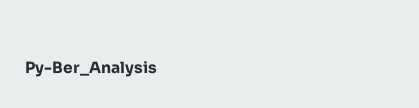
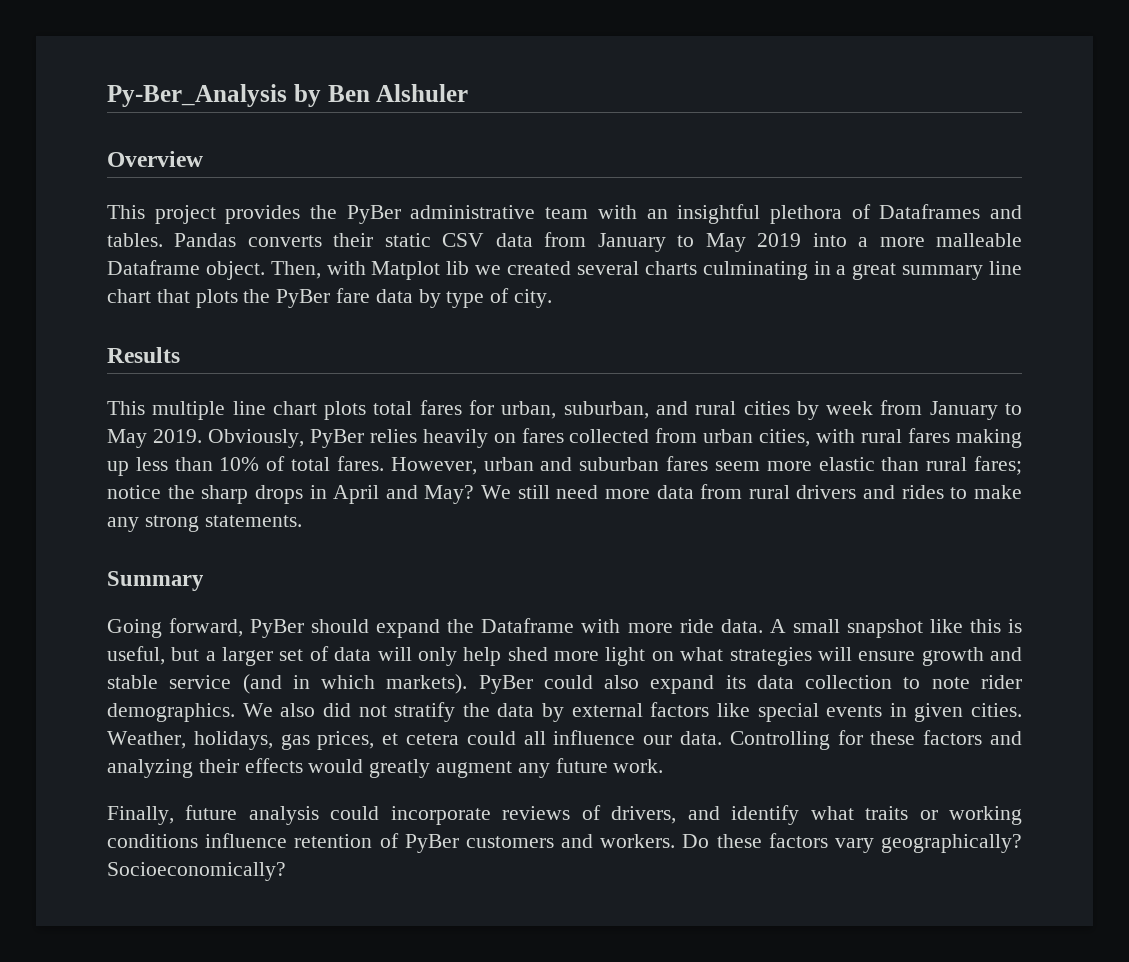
(157, 69) none -> [293,84,469,107] [107,151,203,167] [107,204,1023,224] [107,232,1022,252] [107,260,1023,280] [107,288,553,308] [107,347,180,363] [107,400,1022,420] [107,428,1022,448] [107,456,1023,476] [107,484,1023,504] [107,515,302,532] [107,571,204,591] [107,618,1022,638] [107,646,1022,666] [107,674,1022,694] [107,702,1022,722] [107,730,1022,750] [107,758,664,778] [107,805,1022,825] [107,833,1022,853] [107,862,286,881] by Ben Alshuler // Overview // This project provides the PyBer administrative team with an insightful plethora of Dataframes and tables. Pandas converts their static CSV data from January to May 2019 into a more malleable Dataframe object. Then, with Matplot lib we created several charts culminating in a great summary line chart that plots the PyBer fare data by type of city. // Results // This multiple line chart plots total fares for urban, suburban, and rural cities by week from January to May 2019. Obviously, PyBer relies heavily on fares collected from urban cities, with rural fares making up less than 10% of total fares. However, urban and suburban fares seem more elastic than rural fares; notice the sharp drops in April and May? We still need more data from rural drivers and rides to make any strong statements. // Summary // Going forward, PyBer should expand the Dataframe with more ride data. A small snapshot like this is useful, but a larger set of data will only help shed more light on what strategies will ensure growth and stable service (and in which markets). PyBer could also expand its data collection to note rider demographics. We also did not stratify the data by external factors like special events in given cities. Weather, holidays, gas prices, et cetera could all influence our data. Controlling for these factors and analyzing their effects would greatly augment any future work. // Finally, future analysis could incorporate reviews of drivers, and identify what traits or working conditions influence retention of PyBer customers and workers. Do these factors vary geographically? Socioeconomically?

